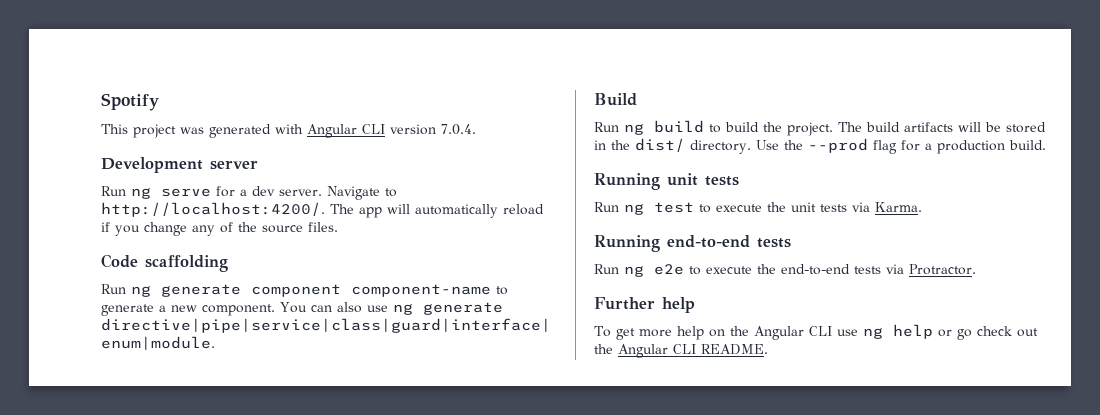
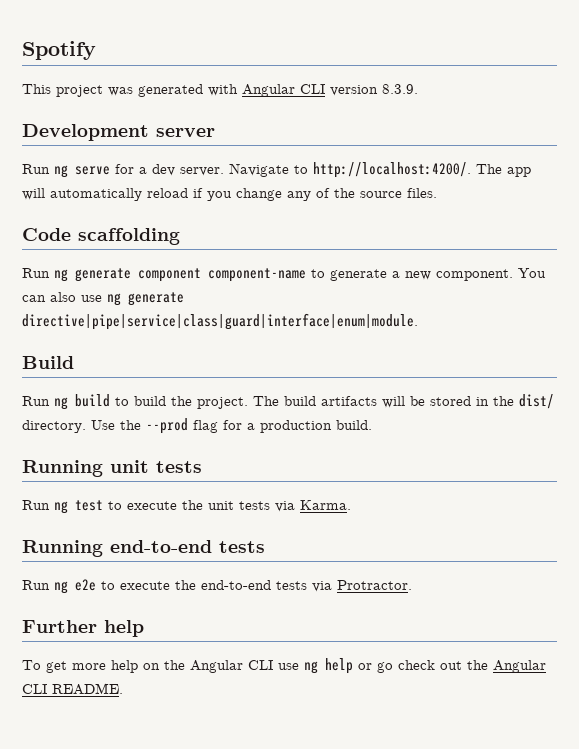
[441,124,476,135] 7.0.4. -> [382,84,418,94] 8.3.9.

